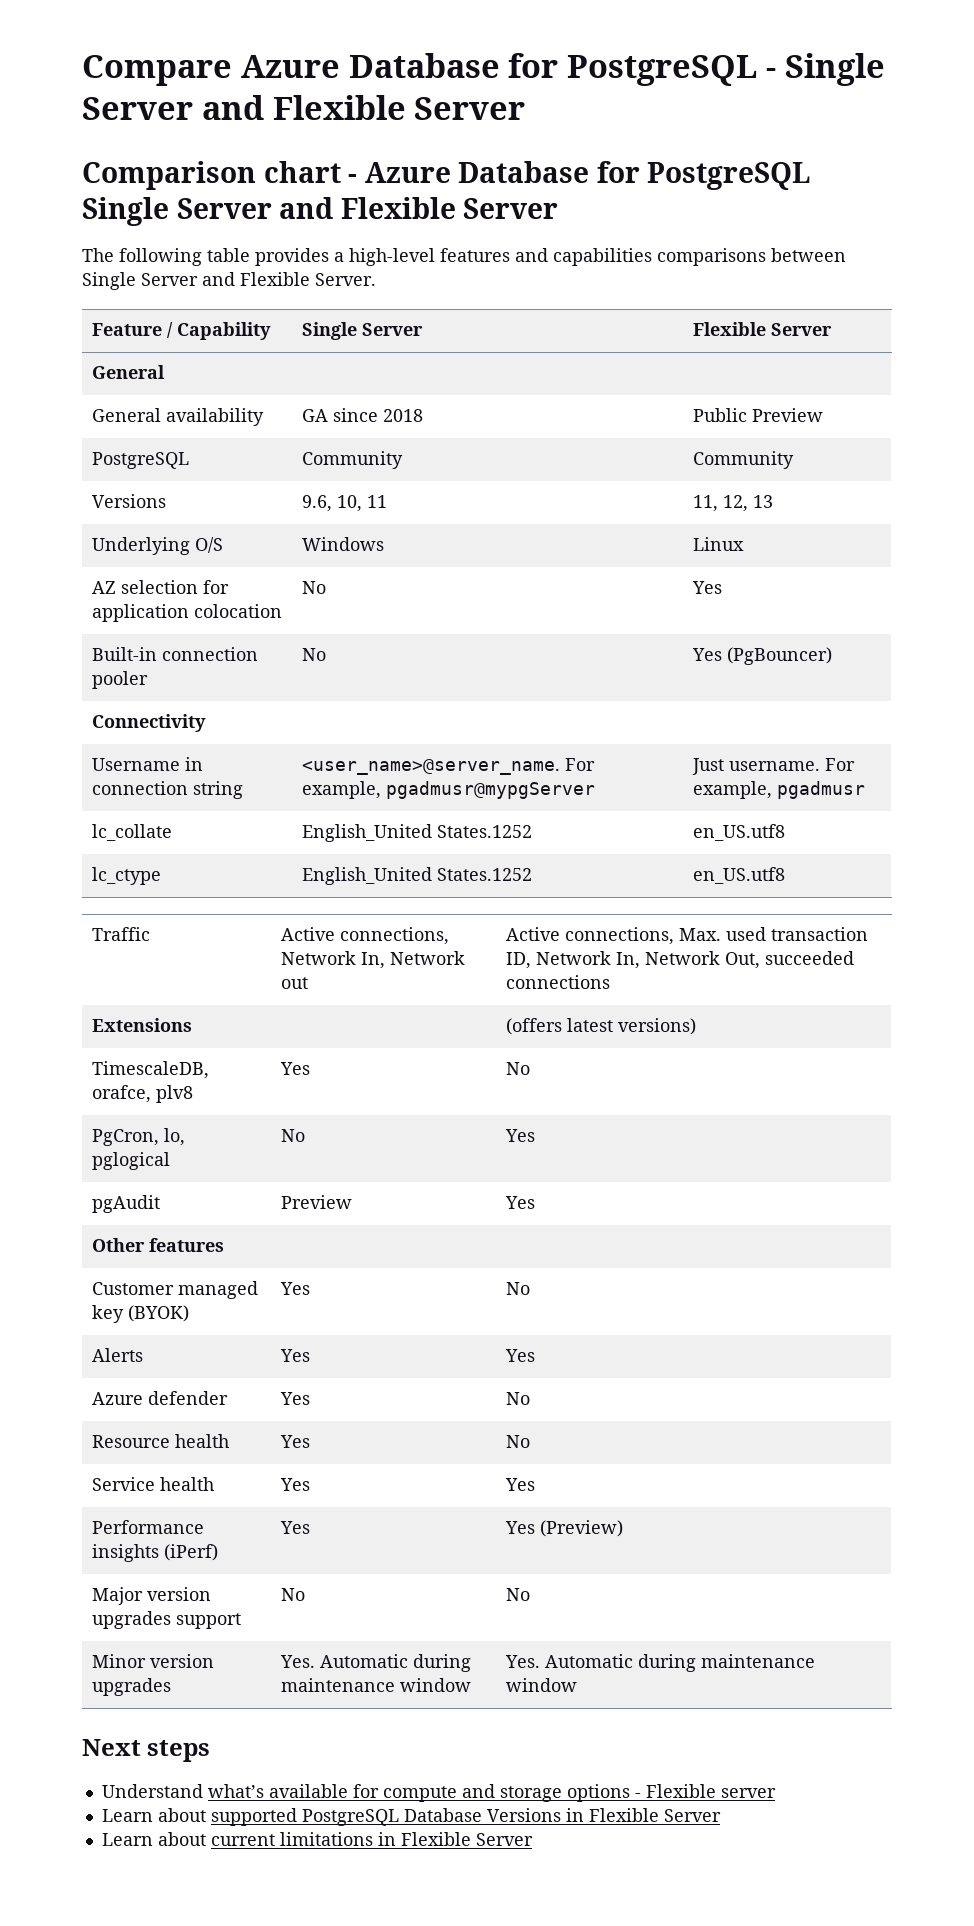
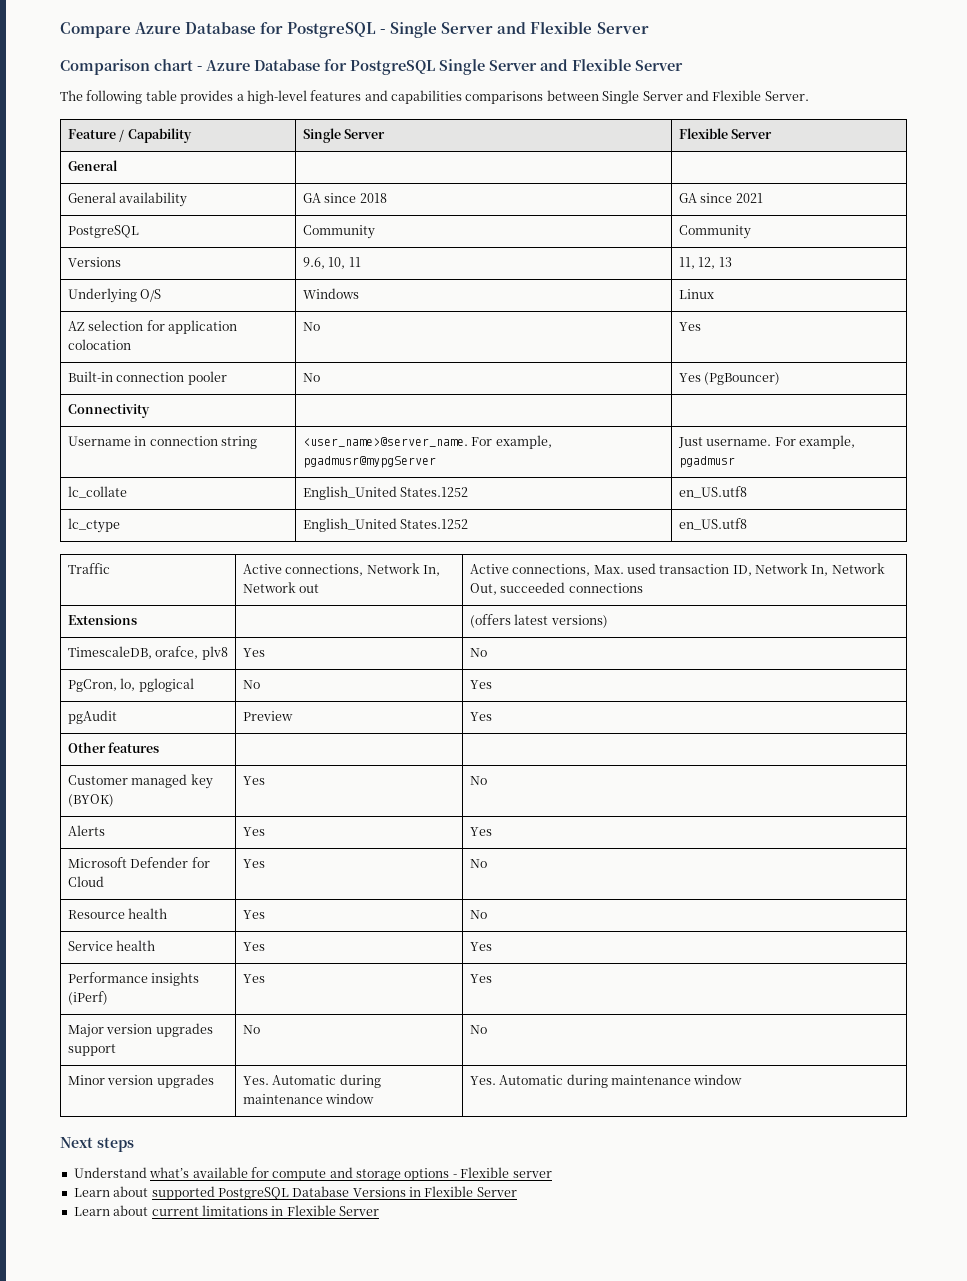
[692,408,823,422] Public Preview -> [678,193,763,203] GA since 2021
[91,1391,228,1405] Azure defender -> [67,857,210,868] [67,876,104,887] Microsoft Defender for Cloud
[539,1520,623,1537] (Preview) -> (492, 978) none

